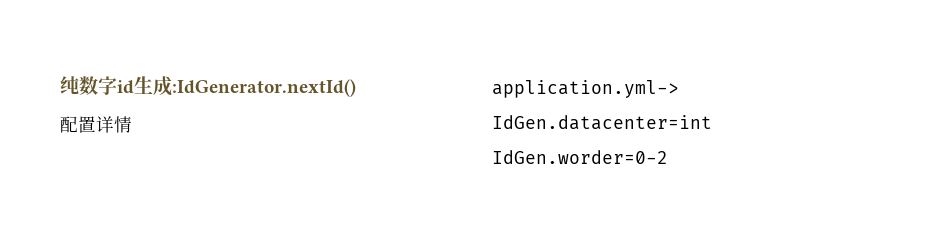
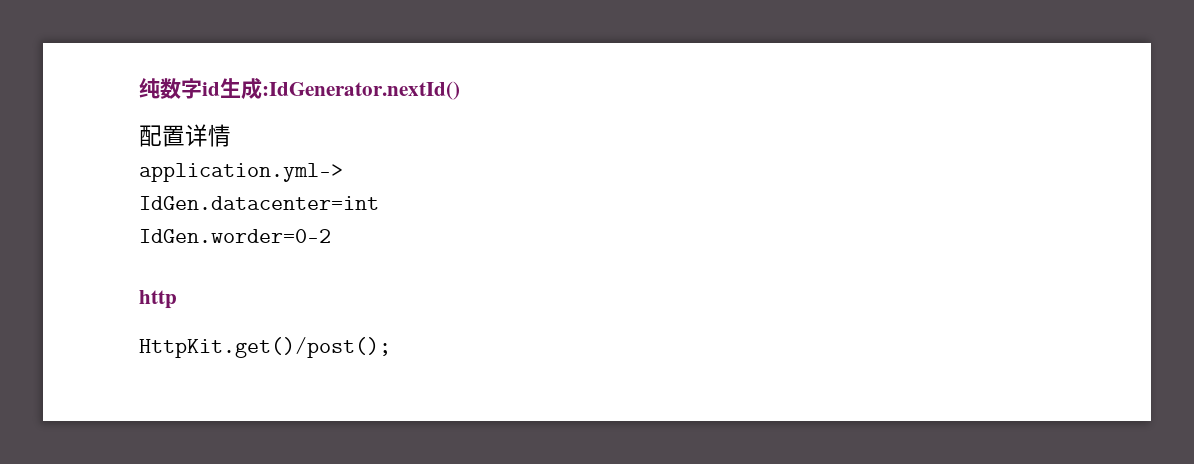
(668, 157) none -> [139,290,177,309] [139,337,391,358] // http // HttpKit.get()/post();

